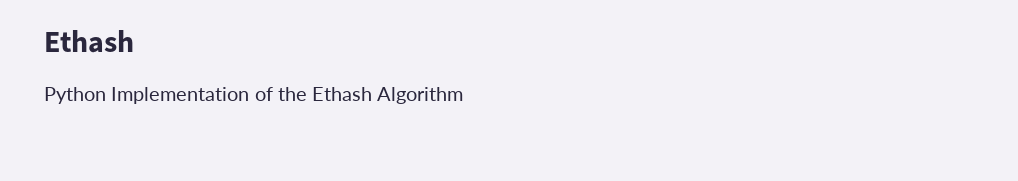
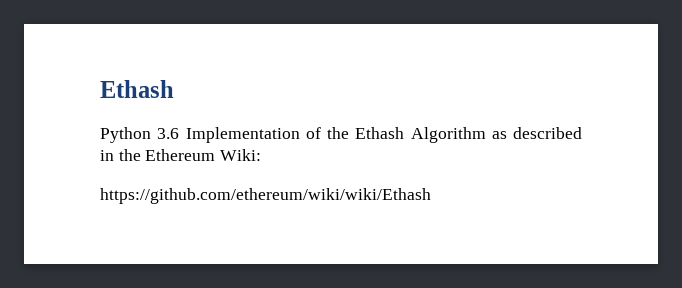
(106, 95) none -> [157,128,180,139] 3.6
(464, 95) none -> [491,127,582,139] [100,149,262,161] [100,188,431,204] as described in the Ethereum Wiki: // https://github.com/ethereum/wiki/wiki/Ethash

